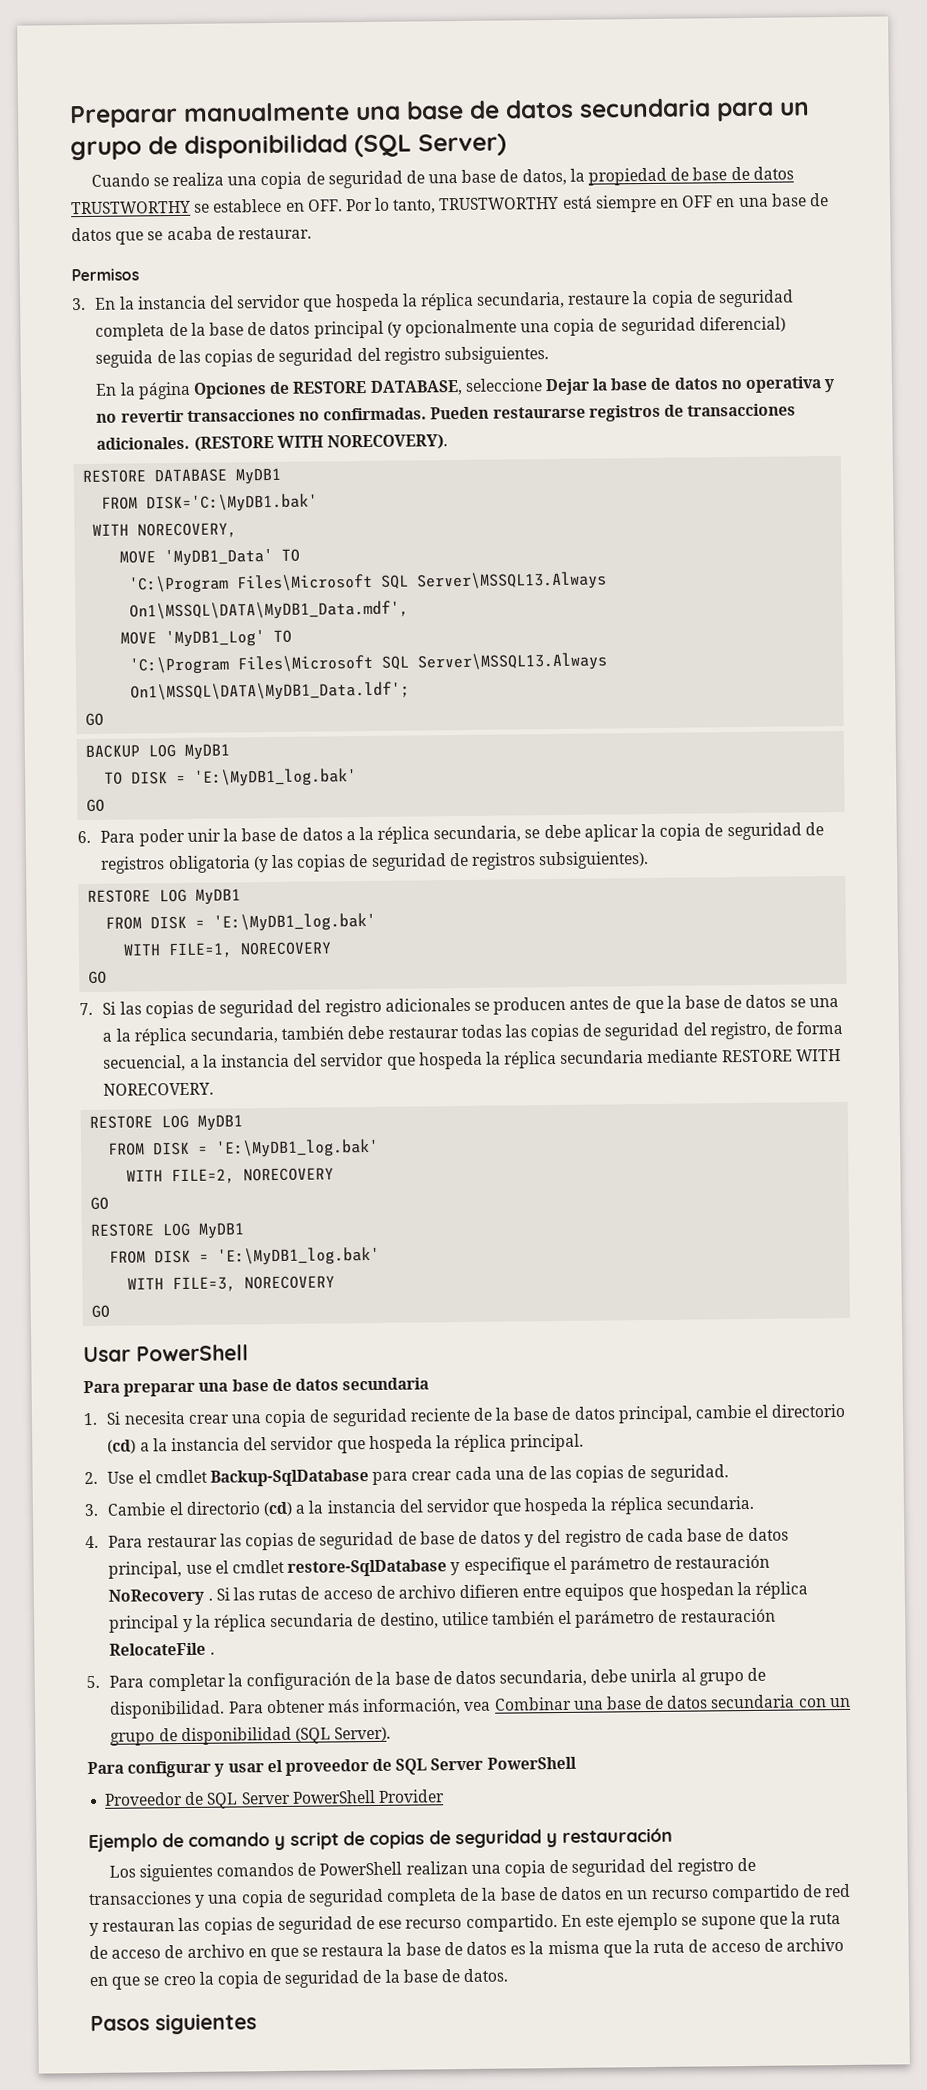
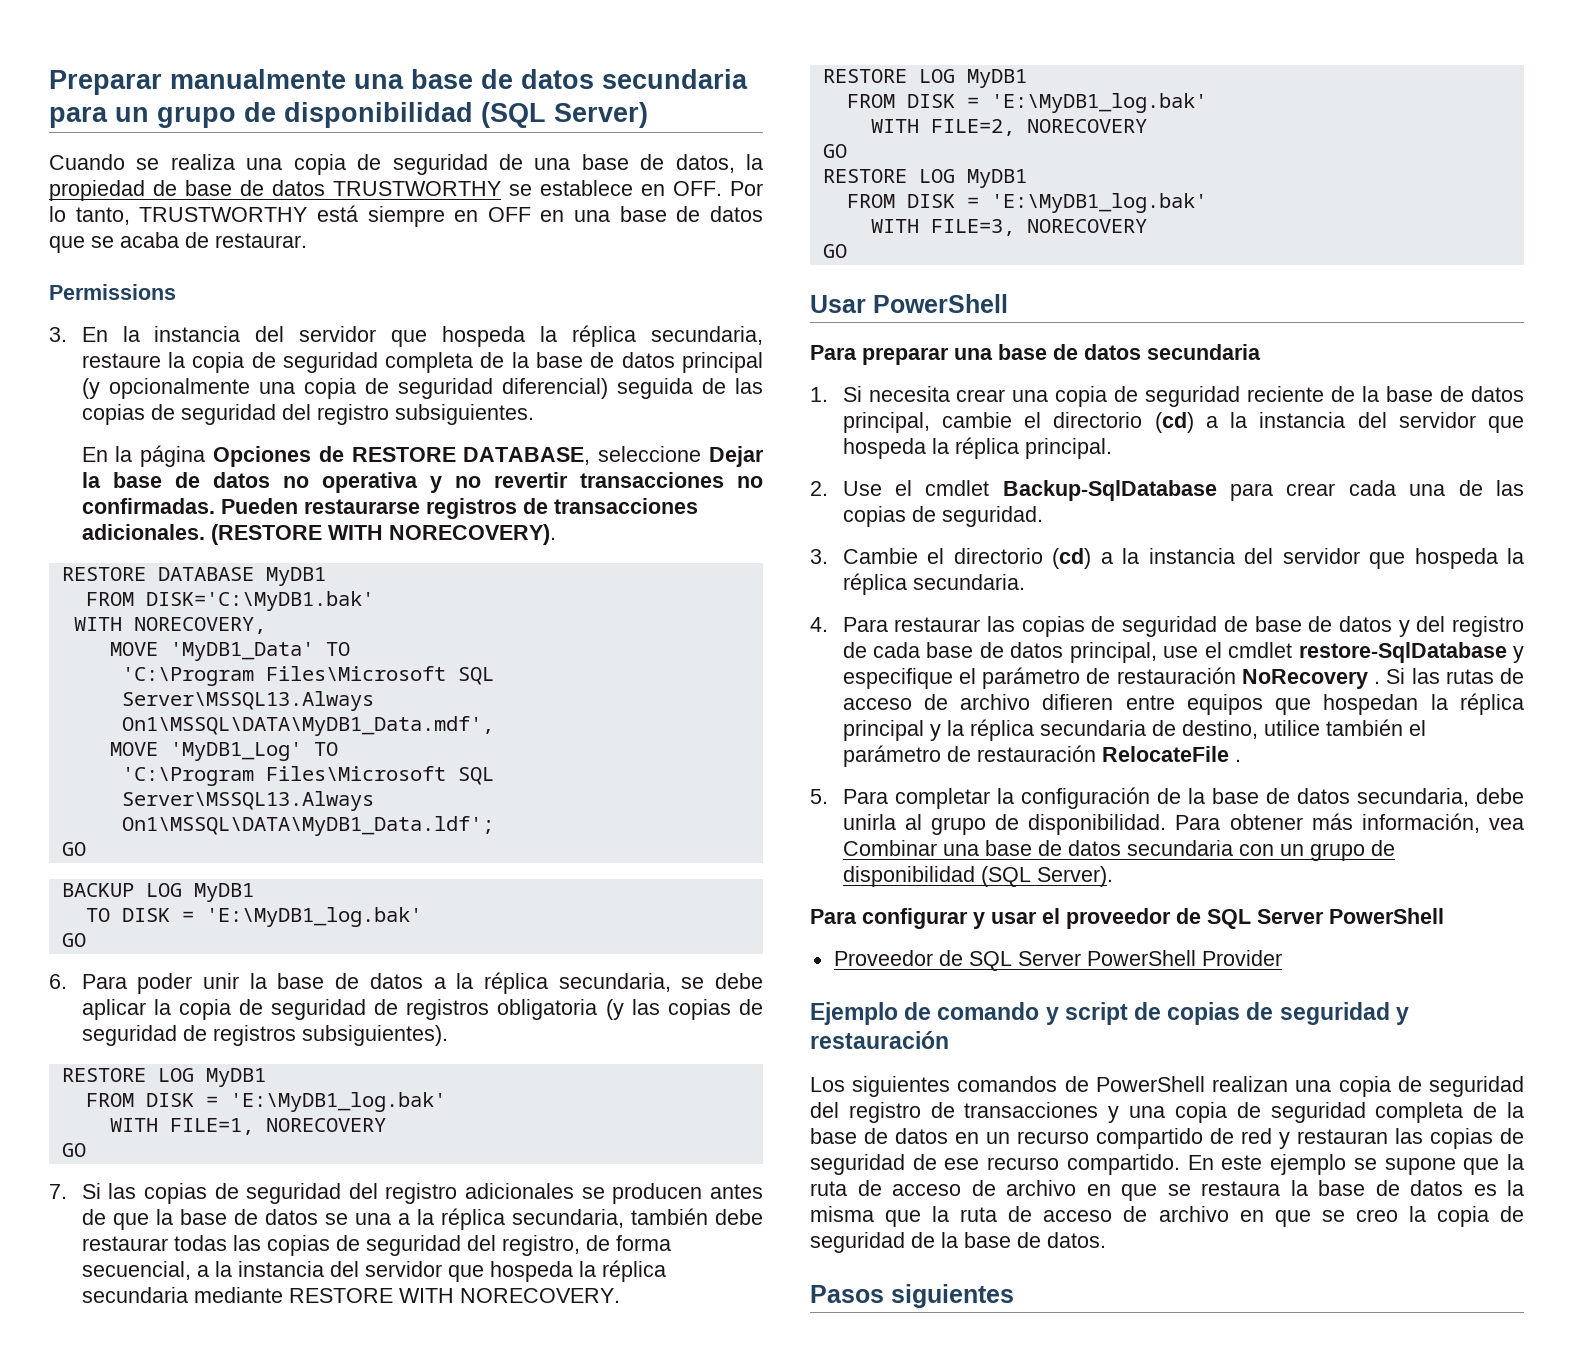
[71,268,139,282] Permisos -> [49,284,176,300] Permissions

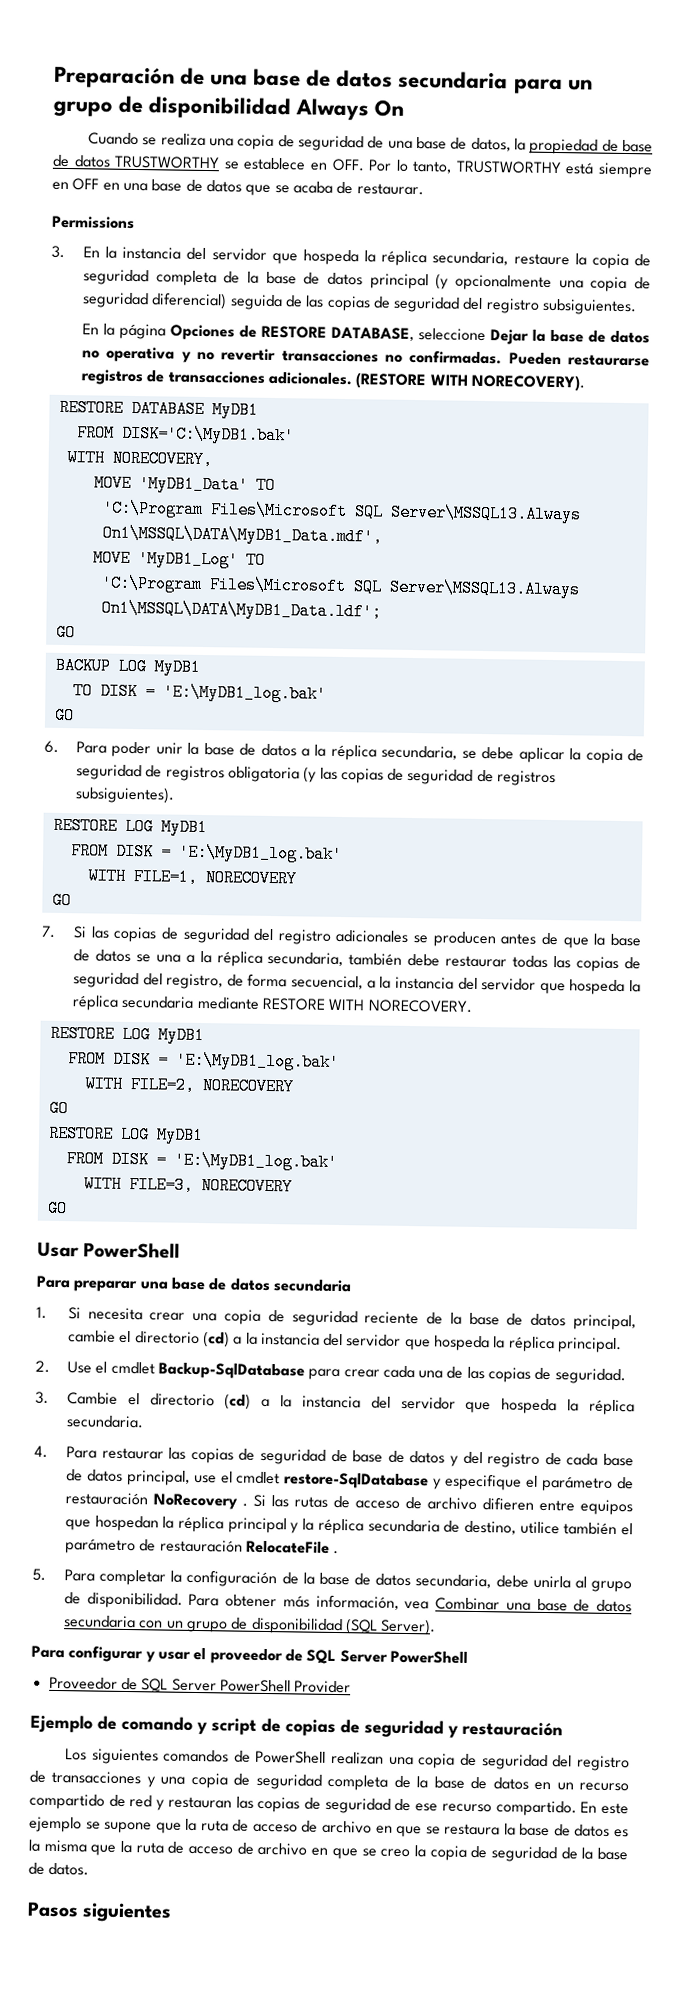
[49,69,346,95] Preparar manualmente -> [54,65,206,89] Preparación de
[481,102,648,128] (SQL Server) -> [295,98,405,121] Always On

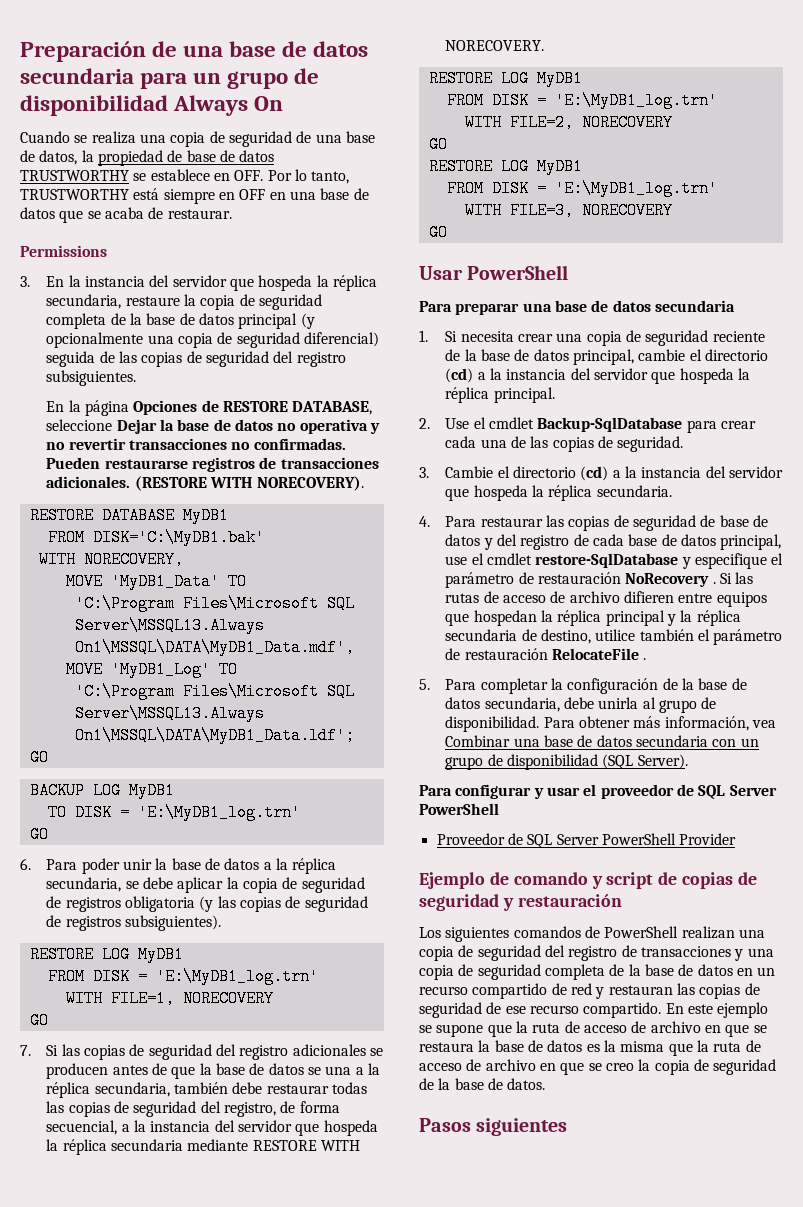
[162,683,327,703] 'E:\MyDB1_log.bak' -> [137,804,301,821] 'E:\MyDB1_log.trn'
[178,843,343,864] 'E:\MyDB1_log.bak' -> [155,968,319,985] 'E:\MyDB1_log.trn'
[175,1051,340,1071] 'E:\MyDB1_log.bak' -> [554,92,718,109] 'E:\MyDB1_log.trn'
[173,1151,338,1171] 'E:\MyDB1_log.bak' -> [554,180,718,197] 'E:\MyDB1_log.trn'

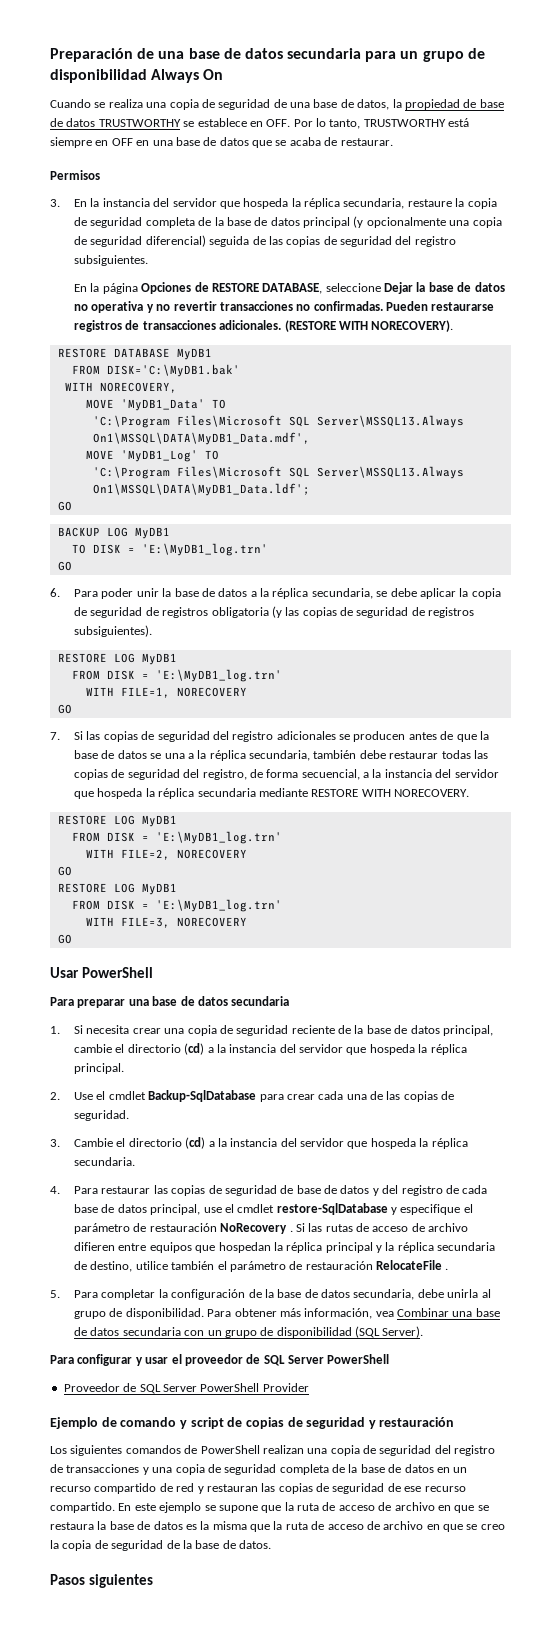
[20,245,107,257] Permissions -> [50,170,100,180] Permisos

